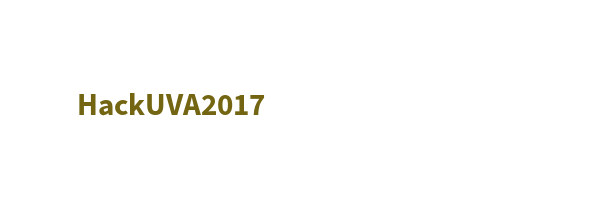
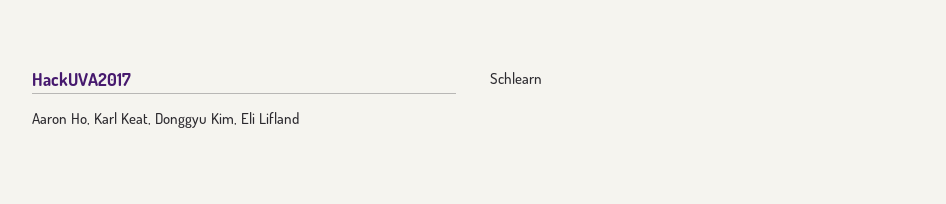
(265, 104) none -> [32,112,300,128] [490,72,542,84] // Aaron Ho, Karl Keat, Donggyu Kim, Eli Lifland // Schlearn

